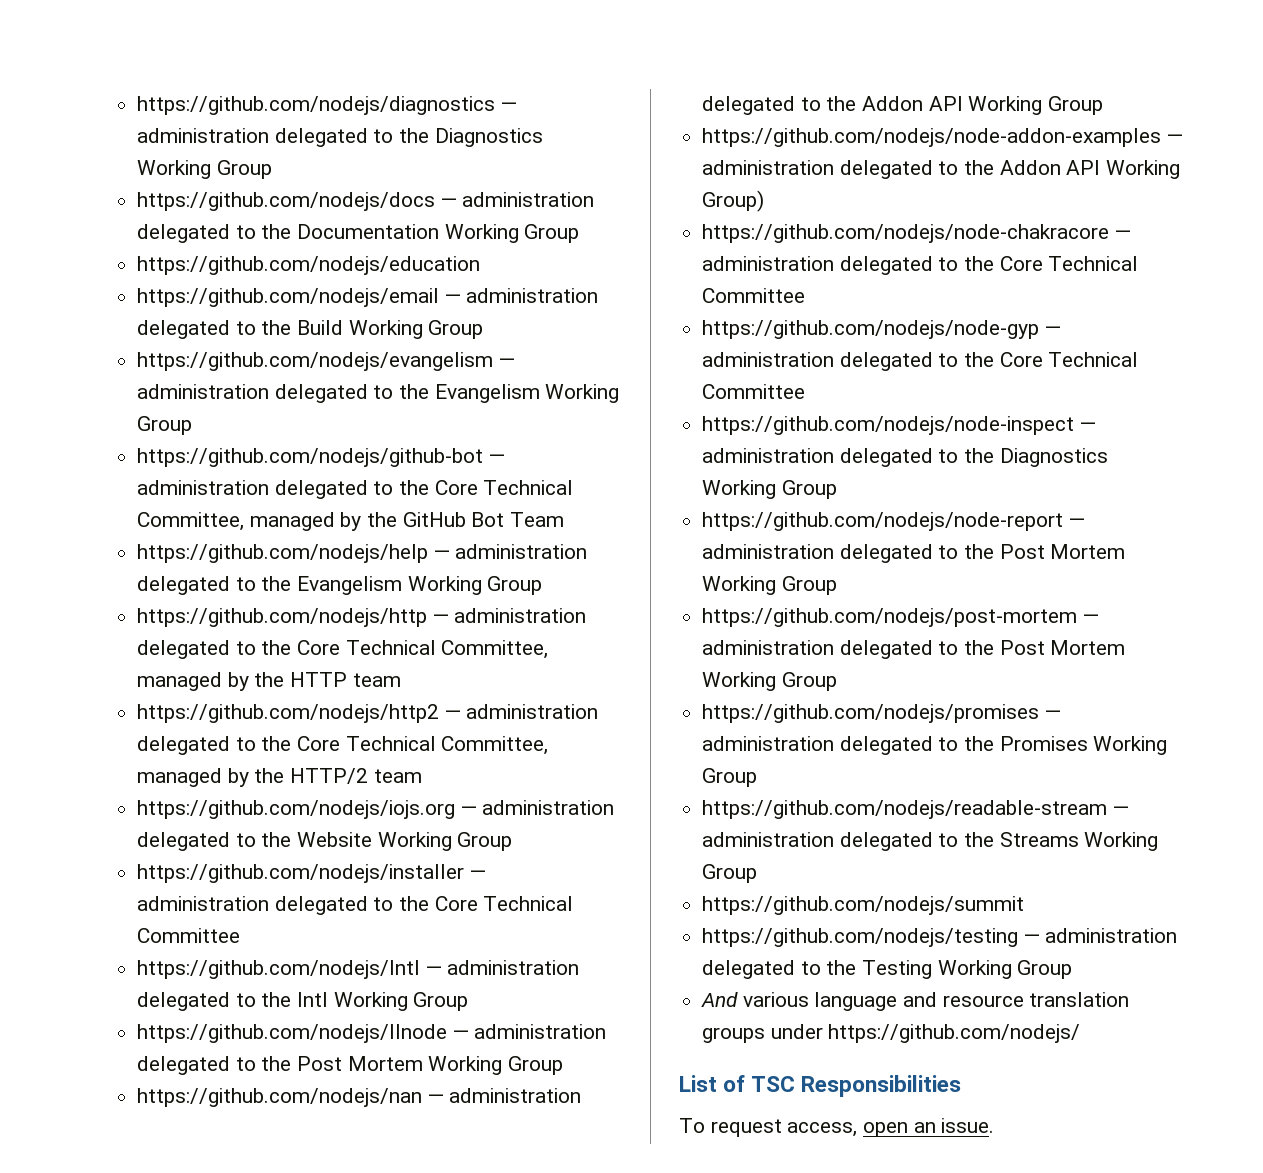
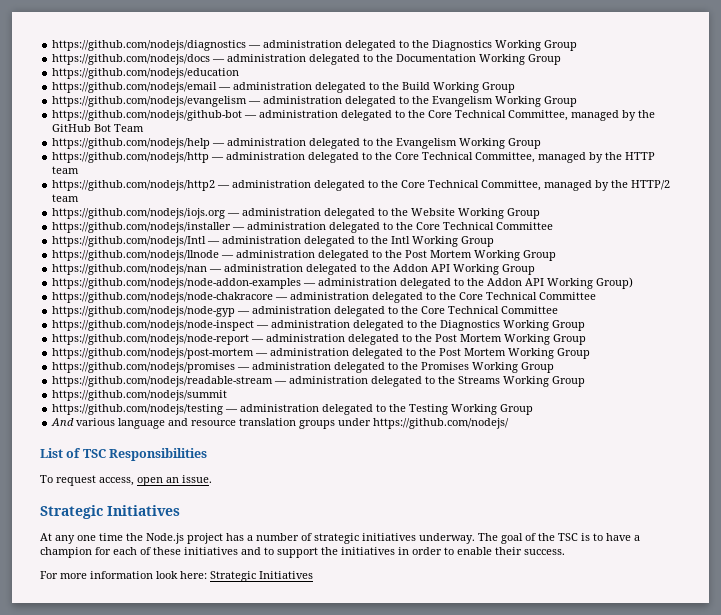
(995, 1125) none -> [40,505,180,519] [40,533,640,544] [40,547,565,558] [40,571,313,582] // Strategic Initiatives // At any one time the Node.js project has a number of strategic initiatives underway. The goal of the TSC is to have a champion for each of these initiatives and to support the initiatives in order to enable their success. // For more information look here: Strategic Initiatives

